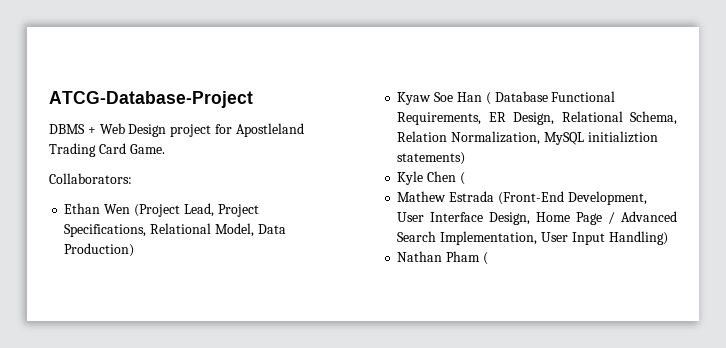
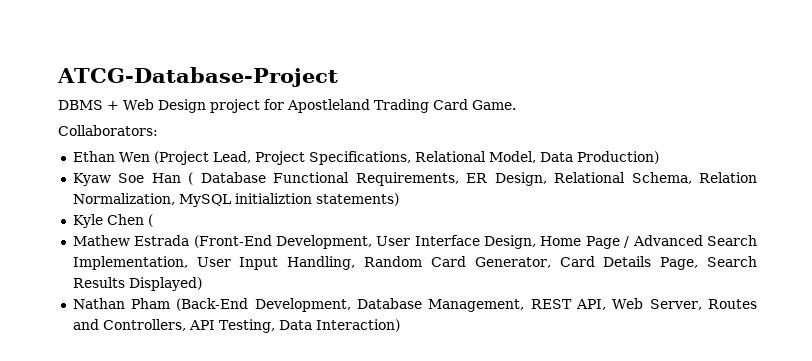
[608,231,668,245] [397,251,488,265] Handling) // Nathan Pham ( -> [287,256,757,270] [72,277,202,291] [72,298,757,312] [72,319,400,333] Handling, Random Card Generator, Card Details Page, Search Results Displayed) // Nathan Pham (Back-End Development, Database Management, REST API, Web Server, Routes and Controllers, API Testing, Data Interaction)

